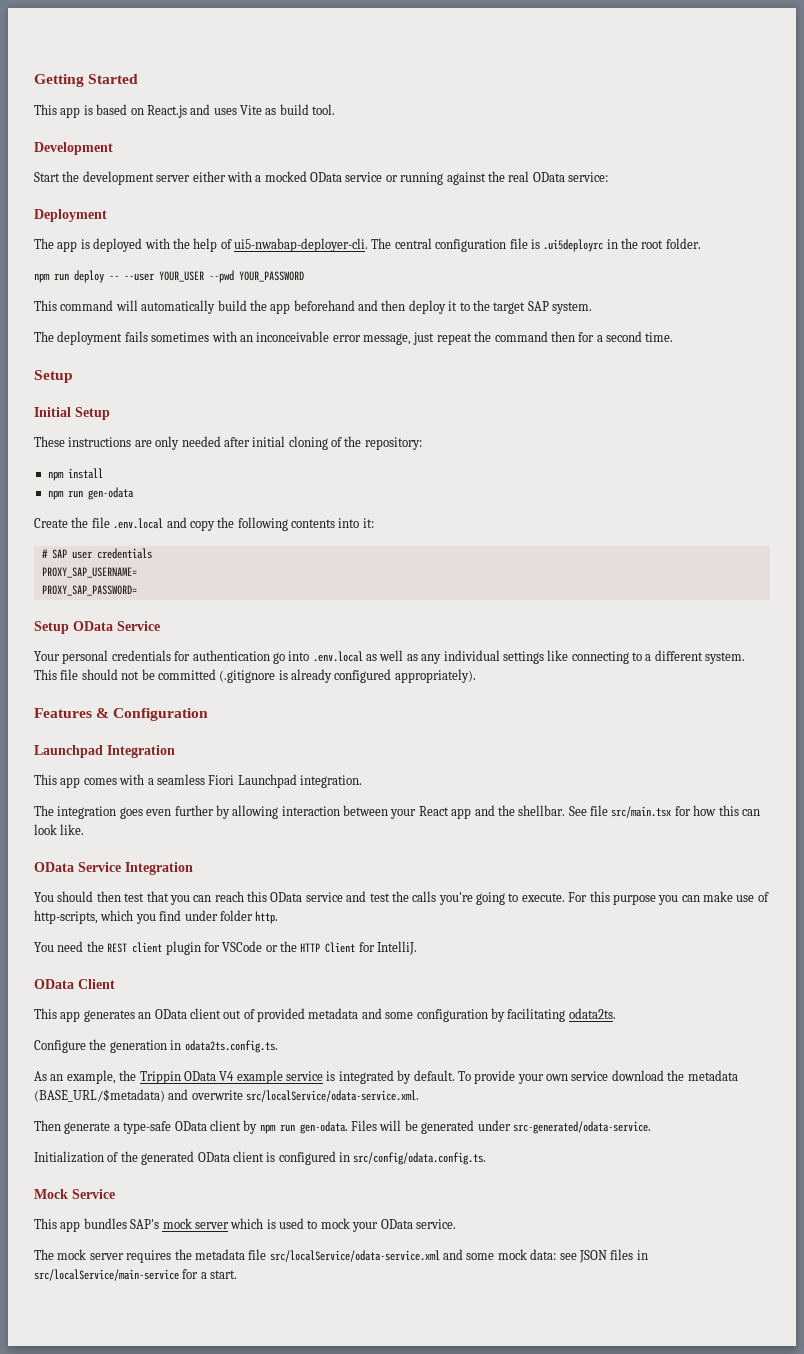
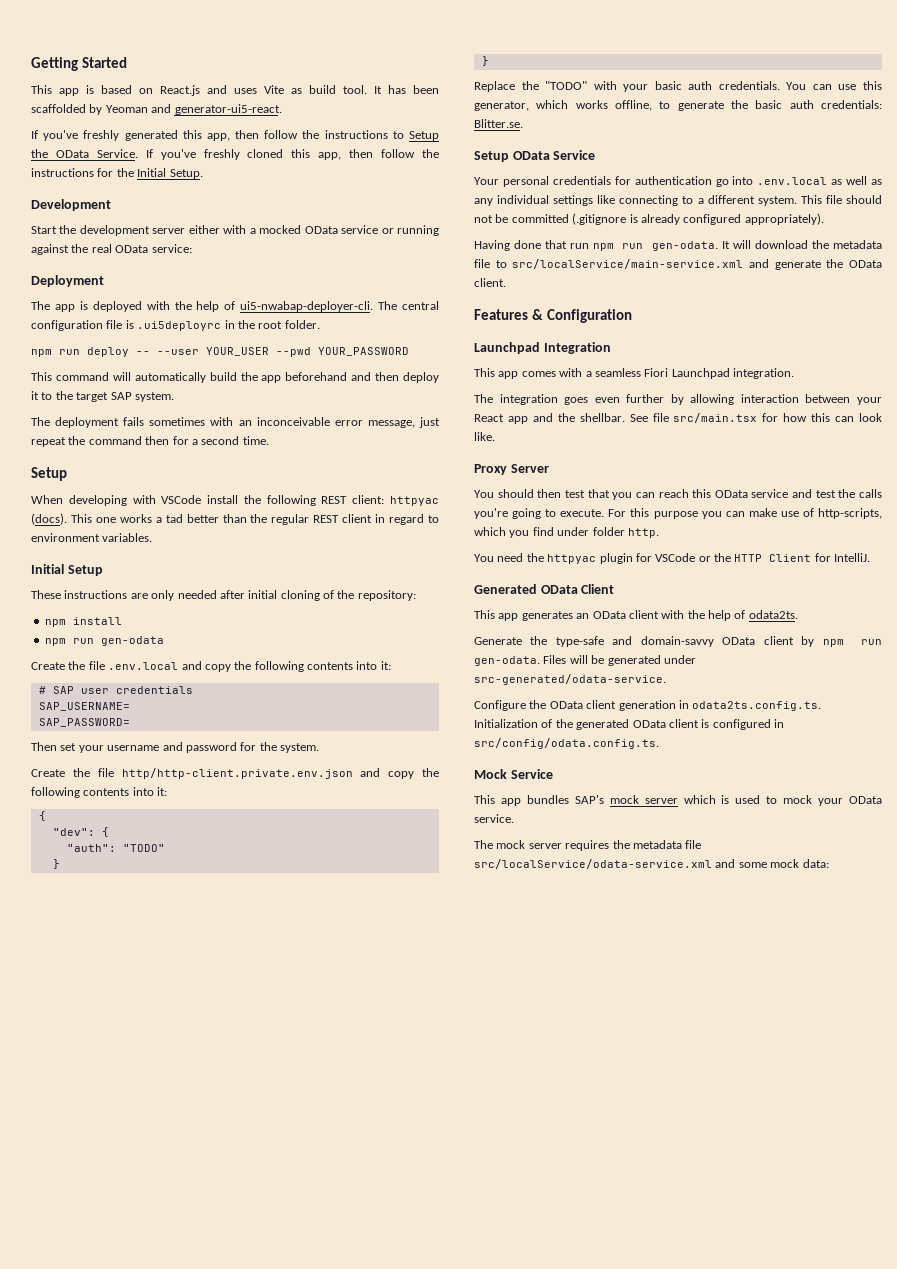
(336, 109) none -> [374,85,439,94] [31,104,282,115] [31,130,440,141] [31,149,440,160] [31,168,203,179] It has been scaffolded by Yeoman and generator-ui5-react. // If you've freshly generated this app, then follow the instructions to Setup the OData Service. If you've freshly cloned this app, then follow the instructions for the Initial Setup.
(73, 376) none -> [31,495,439,506] [31,513,439,525] [31,533,153,542] // When developing with VSCode install the following REST client: httpyac (docs). This one works a tad better than the regular REST client in regard to environment variables.
[41,567,137,578] [41,585,137,596] PROXY_SAP_USERNAME= // PROXY_SAP_PASSWORD= -> [38,702,130,711] [38,718,130,727] [31,742,319,753] [31,768,439,779] [31,787,168,798] [38,811,46,821] [52,827,109,837] [66,844,165,852] [52,859,60,869] [481,56,489,66] [474,81,882,92] [474,100,882,111] [474,119,523,128] SAP_USERNAME= // SAP_PASSWORD= // Then set your username and password for the system. // Create the file http/http-client.private.env.json and copy the following contents into it: // { // "dev": { // "auth": "TODO" // } // } // Replace the "TODO" with your basic auth credentials. You can use this generator, which works offline, to generate the basic auth credentials: Blitter.se.
(476, 676) none -> [474,240,882,251] [474,259,882,270] [474,278,506,287] // Having done that run npm run gen-odata. It will download the metadata file to src/localService/main-service.xml and generate the OData client.
[34,862,193,875] OData Service Integration -> [474,464,549,475] Proxy Server
[107,942,163,953] REST client -> [547,554,597,564] httpyac
(418, 948) none -> [474,584,537,594] Generated
[223,1008,616,1022] [34,1039,278,1053] [34,1070,738,1084] [34,1089,420,1102] [34,1120,172,1134] out of provided metadata and some configuration by facilitating odata2ts. // Configure the generation in odata2ts.config.ts. // As an example, the Trippin OData V4 example service is integrated by default. To provide your own service download the metadata (BASE_URL/$metadata) and overwrite src/localService/odata-service.xml. // Then generate a type-safe -> [661,610,798,621] [474,636,714,647] with the help of odata2ts. // Generate the type-safe and domain-savvy
(651, 1127) none -> [474,700,822,711] Configure the OData client generation in odata2ts.config.ts.
[559,1249,648,1263] [34,1269,238,1281] see JSON files in src/localService/main-service for a start. -> (829, 863) none

